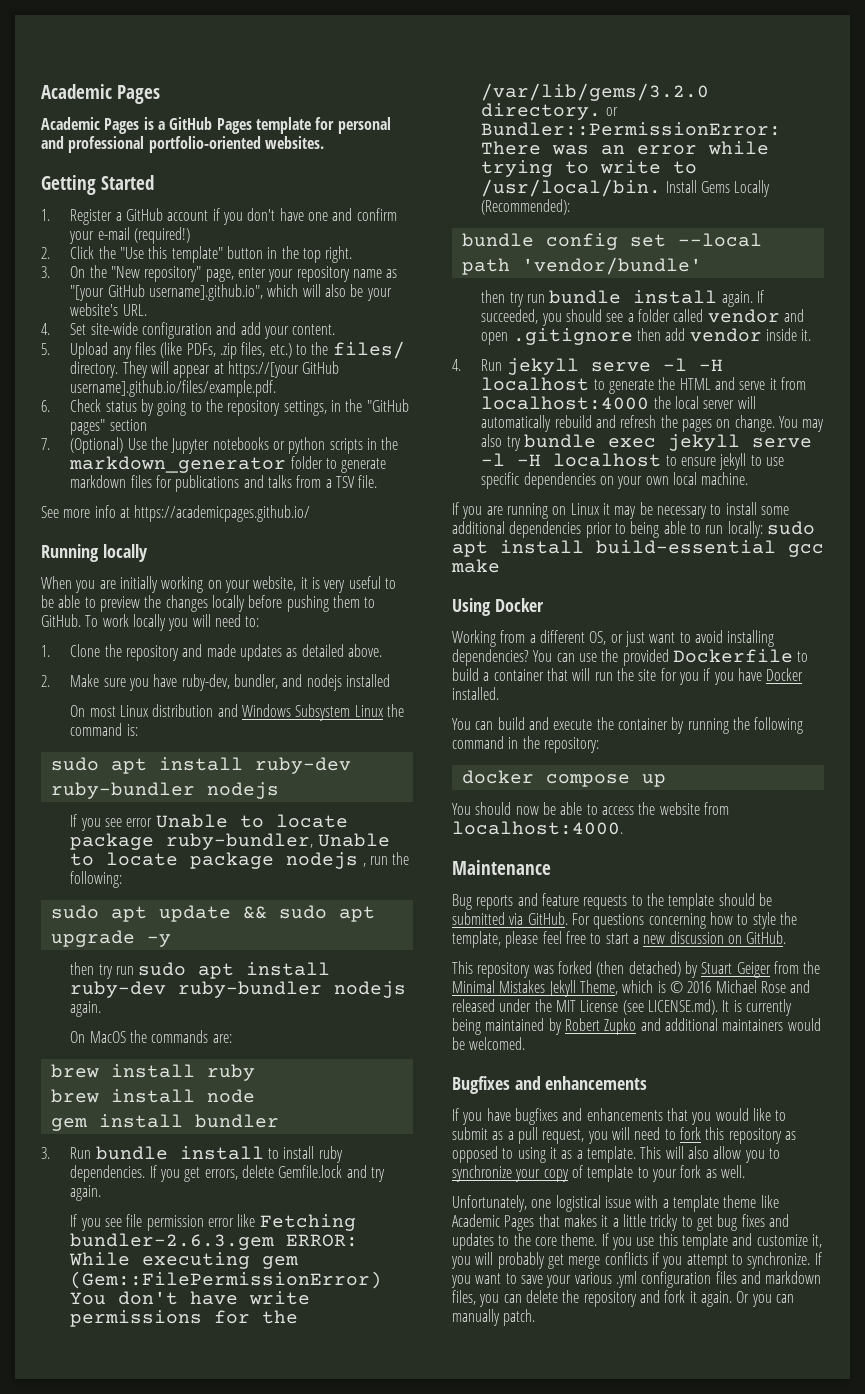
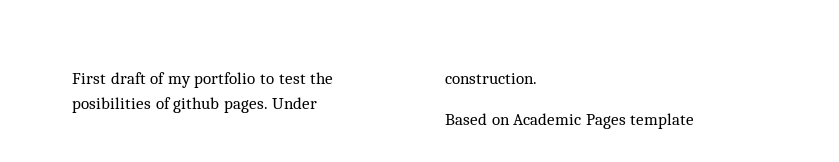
[41,84,160,104] [41,117,391,134] [41,136,324,153] [41,175,154,195] [41,208,397,225] [69,227,191,244] [41,246,353,263] [41,265,398,282] [70,284,392,301] [70,303,147,316] [41,322,336,339] [41,341,405,359] [70,361,340,378] [70,380,277,397] [41,399,409,416] [70,419,147,435] [41,437,399,454] [69,456,387,473] [70,475,378,492] [41,505,311,522] [41,544,148,562] [41,576,396,593] [41,595,376,612] [41,614,260,631] [41,644,383,661] [41,674,391,691] [70,704,405,721] [70,723,138,736] [50,757,351,774] [50,782,279,799] [70,814,348,831] [70,833,390,850] [70,852,410,869] [70,871,123,888] [50,905,375,922] [50,930,171,947] [70,962,331,979] [70,981,407,998] [70,1001,102,1017] [70,1030,232,1043] [50,1064,255,1081] [50,1089,255,1103] [50,1114,279,1131] [41,1146,343,1163] [70,1165,386,1182] [70,1185,102,1201] [70,1214,356,1231] [70,1233,359,1250] [69,1252,299,1269] [70,1271,383,1289] [70,1291,311,1305] [70,1310,299,1327] [481,83,710,101] [481,103,618,120] [481,122,782,136] [481,141,770,155] [481,160,698,177] [481,179,771,197] [481,199,571,215] [461,233,762,250] [461,257,702,275] [481,290,765,307] [481,309,805,326] [481,328,812,345] [452,358,723,375] [481,377,807,394] [481,396,756,410] [481,415,825,432] [481,434,813,451] [481,453,785,470] [481,472,749,489] [452,502,789,519] [452,521,815,538] [452,540,824,557] [451,559,500,573] [452,598,544,616] [452,630,775,647] [452,649,809,666] [452,668,804,685] [452,687,499,700] [452,717,804,734] [452,736,599,753] [461,770,666,787] [452,802,729,815] [452,821,623,835] [452,860,551,875] [452,893,772,910] [452,912,797,929] [452,931,787,948] [452,961,821,978] [452,980,811,997] [452,999,792,1016] [452,1018,821,1035] [452,1037,526,1050] [452,1076,648,1094] [452,1108,787,1125] [452,1127,796,1144] [452,1146,780,1163] [452,1165,745,1182] [452,1195,779,1212] [452,1214,789,1231] [452,1233,822,1250] [451,1252,822,1269] [451,1271,822,1288] [452,1290,794,1307] [452,1309,536,1326] Academic Pages // Academic Pages is a GitHub Pages template for personal and professional portfolio-oriented websites. // Getting Started // 1. Register a GitHub account if you don't have one and confirm your e-mail (required!) // 2. Click the "Use this template" button in the top right. // 3. On the "New repository" page, enter your repository name as "[your GitHub username].github.io", which will also be your website's URL. // 4. Set site-wide configuration and add your content. // 5. Upload any files (like PDFs, .zip files, etc.) to the files/ directory. They will appear at https://[your GitHub username].github.io/files/example.pdf. // 6. Check status by going to the repository settings, in the "GitHub pages" section // 7. (Optional) Use the Jupyter notebooks or python scripts in the markdown_generator folder to generate markdown files for publications and talks from a TSV file. // See more info at https://academicpages.github.io/ // Running locally // When you are initially working on your website, it is very useful to be able to preview the changes locally before pushing them to GitHub. To work locally you will need to: // 1. Clone the repository and made updates as detailed above. // 2. Make sure you have ruby-dev, bundler, and nodejs installed // On most Linux distribution and Windows Subsystem Linux the command is: // sudo apt install ruby-dev ruby-bundler nodejs // If you see error Unable to locate package ruby-bundler, Unable to locate package nodejs , run the following: // sudo apt update && sudo apt upgrade -y // then try run sudo apt install ruby-dev ruby-bundler nodejs again. // On MacOS the commands are: // brew install ruby // brew install node // gem install bundler // 3. Run bundle install to install ruby dependencies. If you get errors, delete Gemfile.lock and try again. // If you see file permission error like Fetching bundler-2.6.3.gem ERROR: While executing gem (Gem::FilePermissionError) You don't have write permissions for the /var/lib/gems/3.2.0 directory. or Bundler::PermissionError: There was an error while trying to write to /usr/local/bin. Install Gems Locally (Recommended): // bundle config set --local path 'vendor/bundle' // then try run bundle install again. If succeeded, you should see a folder called vendor and open .gitignore then add vendor inside it. // 4. Run jekyll serve -l -H localhost to generate the HTML and serve it from localhost:4000 the local server will automatically rebuild and refresh the pages on change. You may also try bundle exec jekyll serve -l -H localhost to ensure jekyll to use specific dependencies on your own local machine. // If you are running on Linux it may be necessary to install some additional dependencies prior to being able to run locally: sudo apt install build-essential gcc make // Using Docker // Working from a different OS, or just want to avoid installing dependencies? You can use the provided Dockerfile to build a container that will run the site for you if you have Docker installed. // You can build and execute the container by running the following command in the repository: // docker compose up // You should now be able to access the website from localhost:4000. // Maintenance // Bug reports and feature requests to the template should be submitted via GitHub. For questions concerning how to style the template, please feel free to start a new discussion on GitHub. // This repository was forked (then detached) by Stuart Geiger from the Minimal Mistakes Jekyll Theme, which is © 2016 Michael Rose and released under the MIT License (see LICENSE.md). It is currently being maintained by Robert Zupko and additional maintainers would be welcomed. // Bugfixes and enhancements // If you have bugfixes and enhancements that you would like to submit as a pull request, you will need to fork this repository as opposed to using it as a template. This will also allow you to synchronize your copy of template to your fork as well. // Unfortunately, one logistical issue with a template theme like Academic Pages that makes it a little tricky to get bug fixes and updates to the core theme. If you use this template and customize it, you will probably get merge conflicts if you attempt to synchronize. If you want to save your various .yml configuration files and markdown files, you can delete the repository and fork it again. Or you can manually patch. -> [72,72,334,88] [72,97,318,113] [445,73,537,84] [445,113,695,129] First draft of my portfolio to test the posibilities of github pages. Under construction. // Based on Academic Pages template

